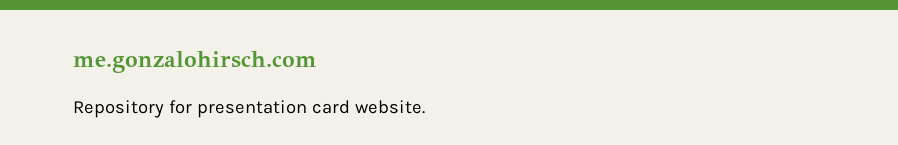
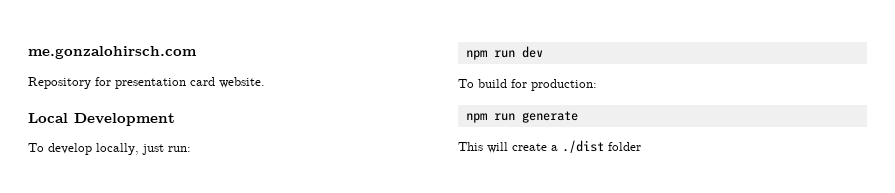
(425, 107) none -> [28,113,175,126] [28,143,191,155] [465,46,543,60] [458,79,597,91] [465,111,578,123] [458,140,641,153] // Local Development // To develop locally, just run: // npm run dev // To build for production: // npm run generate // This will create a ./dist folder

